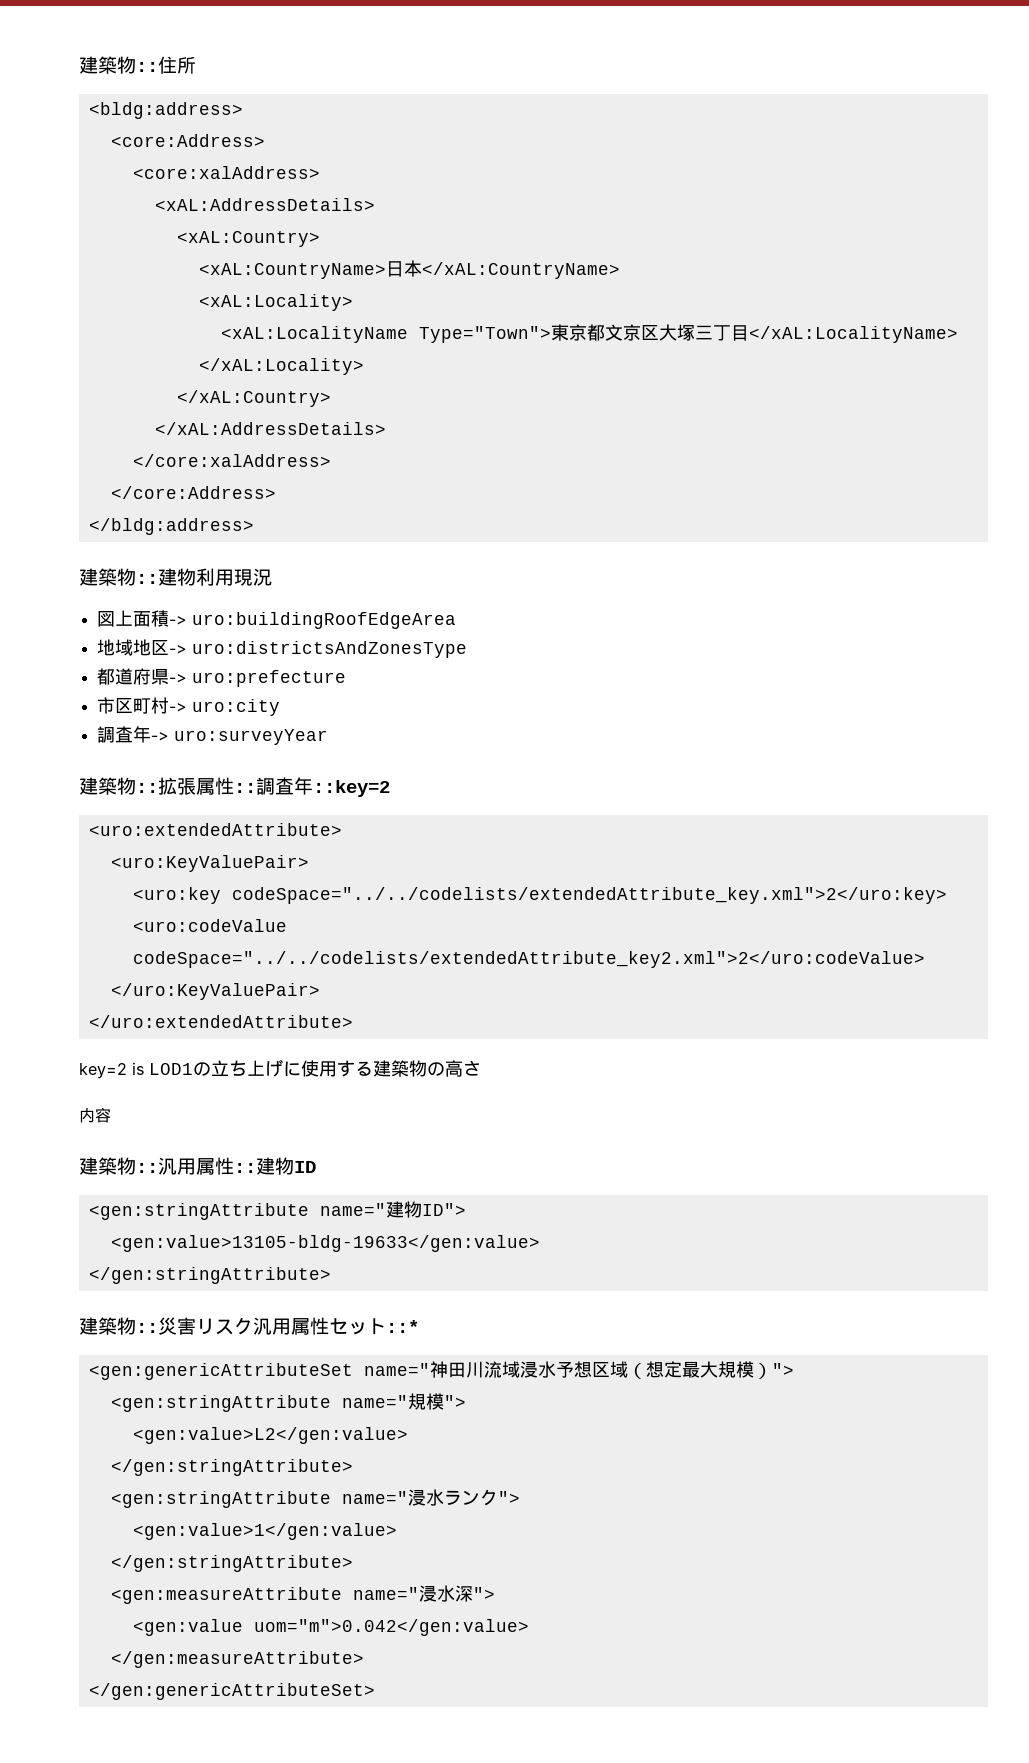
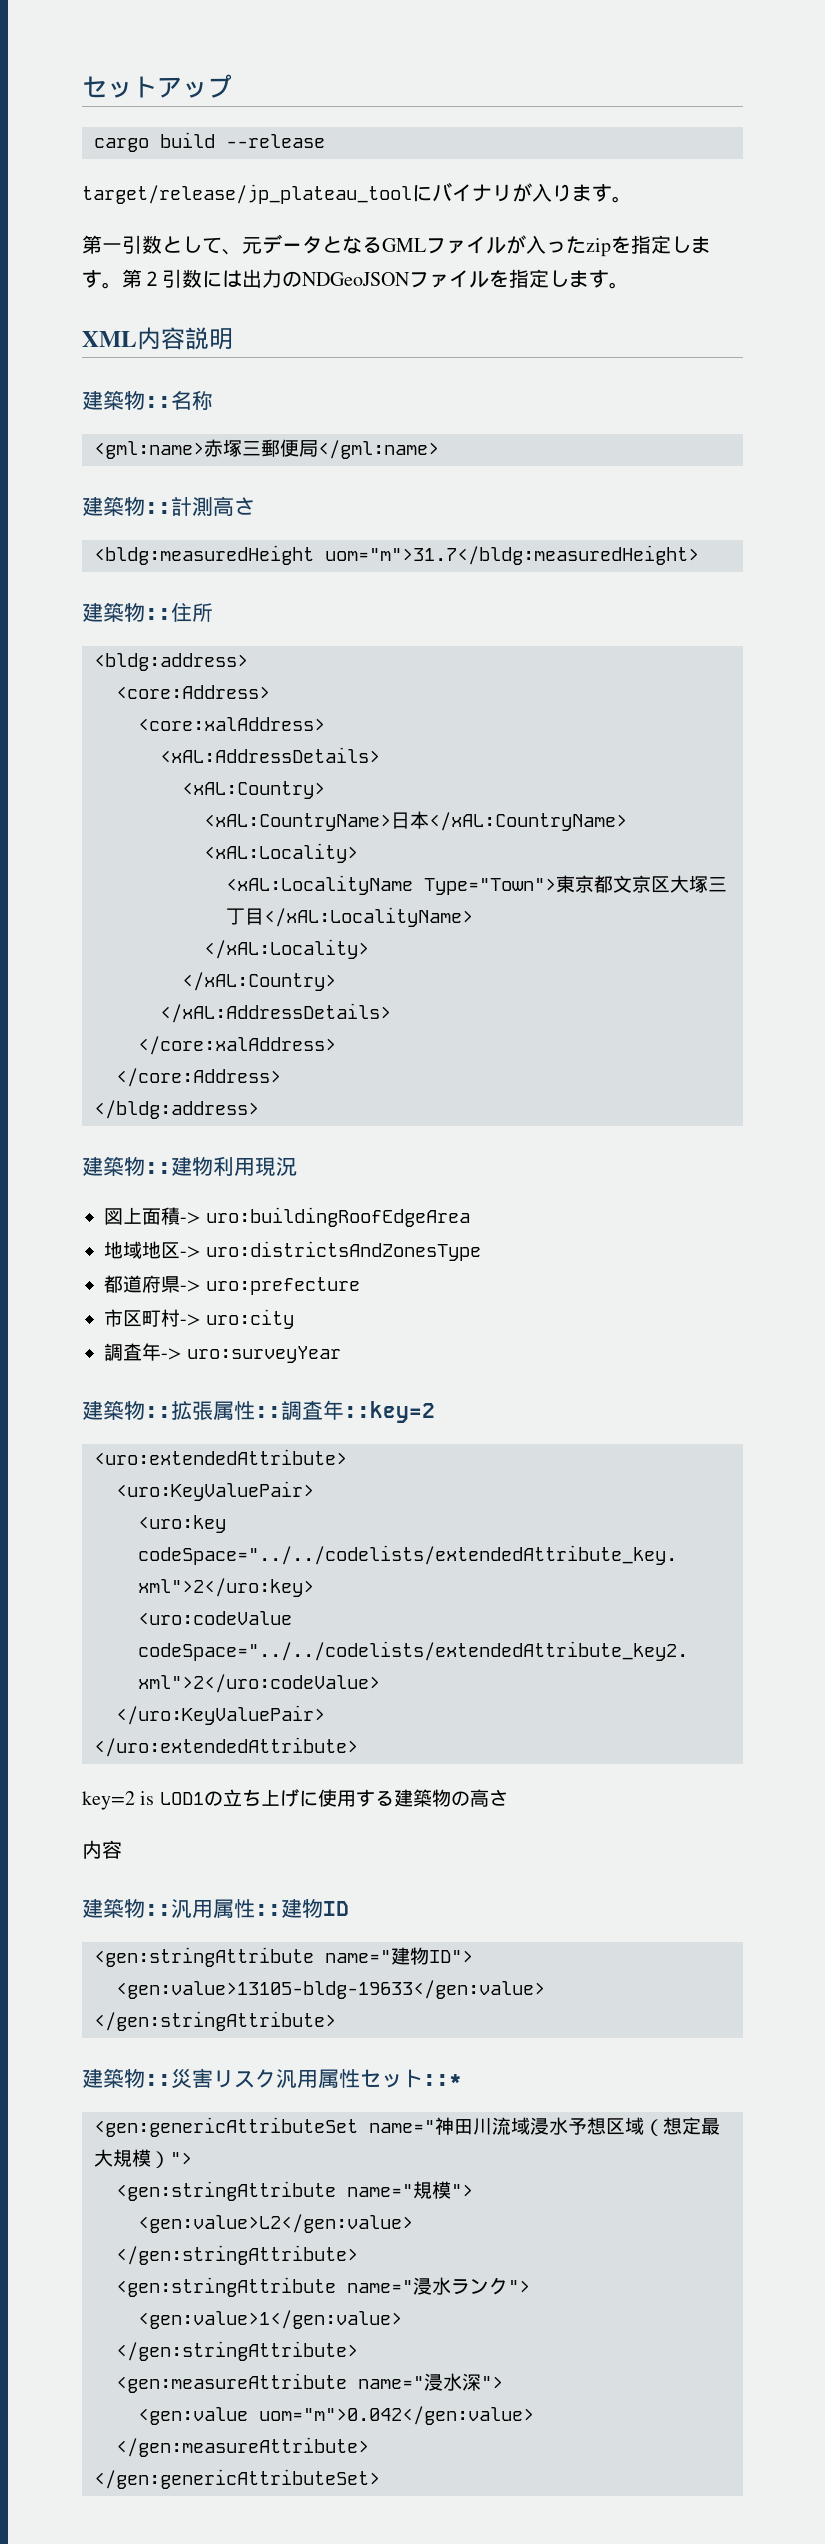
(79, 65) none -> [82,74,232,98] [94,132,325,152] [82,182,632,204] [82,234,711,257] [82,269,629,289] [82,327,233,350] [82,390,213,410] [94,439,439,459] [82,496,255,516] [94,545,699,565] セットアップ // cargo build --release // target/release/jp_plateau_toolにバイナリが入ります。 // 第一引数として、元データとなるGMLファイルが入ったzipを指定します。第２引数には出力のNDGeoJSONファイルを指定します。 // XML内容説明 // 建築物::名称 // <gml:name>赤塚三郵便局</gml:name> // 建築物::計測高さ // <bldg:measuredHeight uom="m">31.7</bldg:measuredHeight> //

